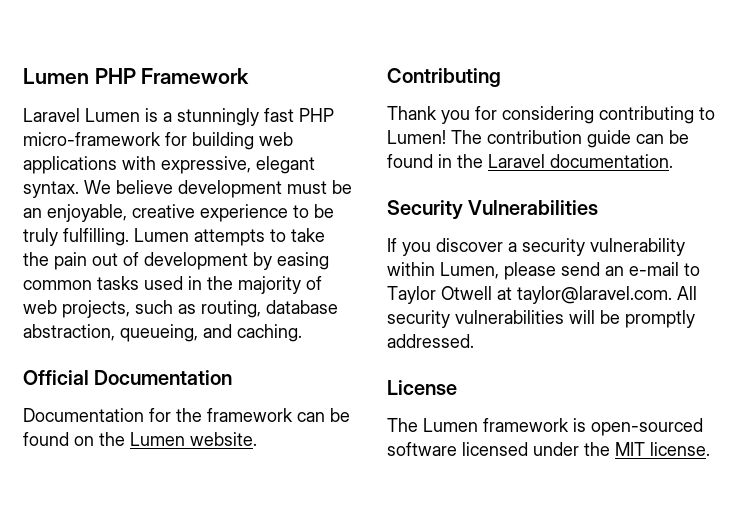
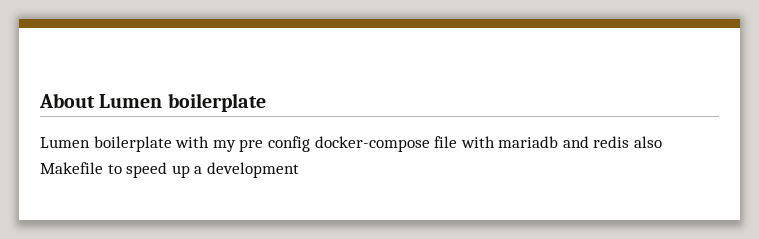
[23,68,250,84] [23,108,334,126] [23,132,293,150] [23,156,315,174] [23,180,352,198] [23,204,334,222] [23,228,325,246] [23,252,329,270] [23,276,322,294] [23,300,338,318] [23,324,302,342] [23,370,233,385] [23,408,350,422] [23,432,257,446] [387,68,501,87] [387,106,715,124] [387,130,689,148] [387,154,673,168] [387,200,599,220] [387,238,685,256] [387,262,700,280] [387,286,697,304] [387,310,695,328] [387,334,474,348] [387,380,457,395] [387,418,703,436] [387,442,710,456] Lumen PHP Framework // Laravel Lumen is a stunningly fast PHP micro-framework for building web applications with expressive, elegant syntax. We believe development must be an enjoyable, creative experience to be truly fulfilling. Lumen attempts to take the pain out of development by easing common tasks used in the majority of web projects, such as routing, database abstraction, queueing, and caching. // Official Documentation // Documentation for the framework can be found on the Lumen website. // Contributing // Thank you for considering contributing to Lumen! The contribution guide can be found in the Laravel documentation. // Security Vulnerabilities // If you discover a security vulnerability within Lumen, please send an e-mail to Taylor Otwell at taylor@laravel.com. All security vulnerabilities will be promptly addressed. // License // The Lumen framework is open-sourced software licensed under the MIT license. -> [39,93,266,112] [40,136,663,152] [40,162,299,178] About Lumen boilerplate // Lumen boilerplate with my pre config docker-compose file with mariadb and redis also Makefile to speed up a development

